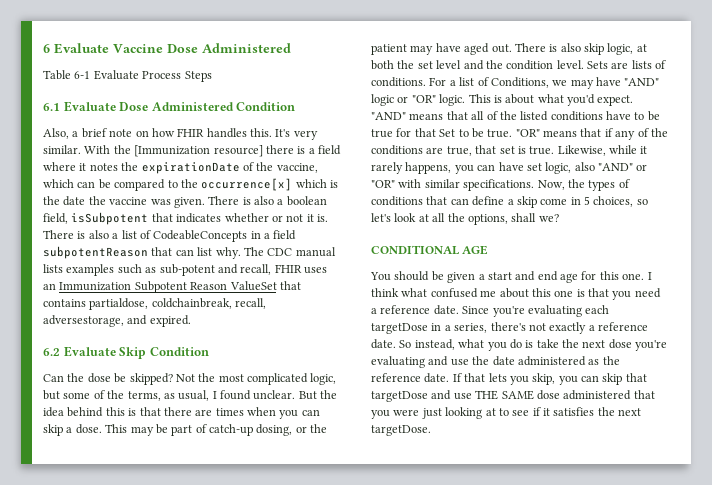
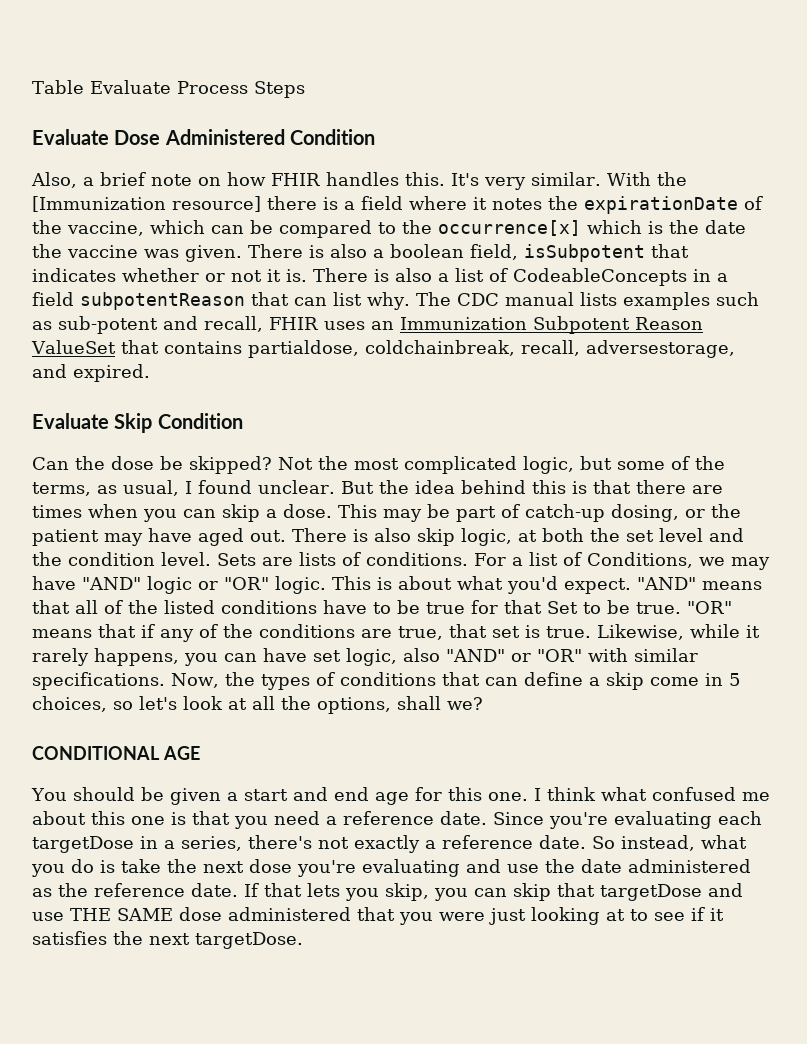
[43,43,291,54] [43,70,91,80] 6 Evaluate Vaccine Dose Administered // Table 6-1 -> [32,80,84,94] Table
[43,103,60,111] 6.1 -> (305, 89) none
[43,348,60,356] 6.2 -> (150, 373) none

